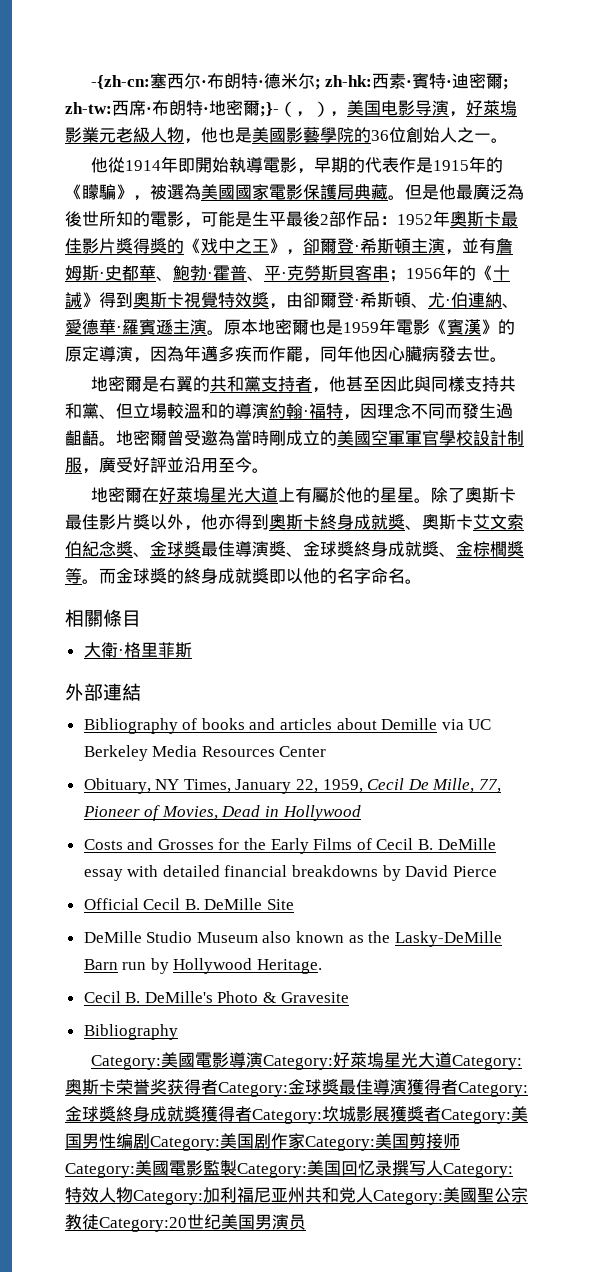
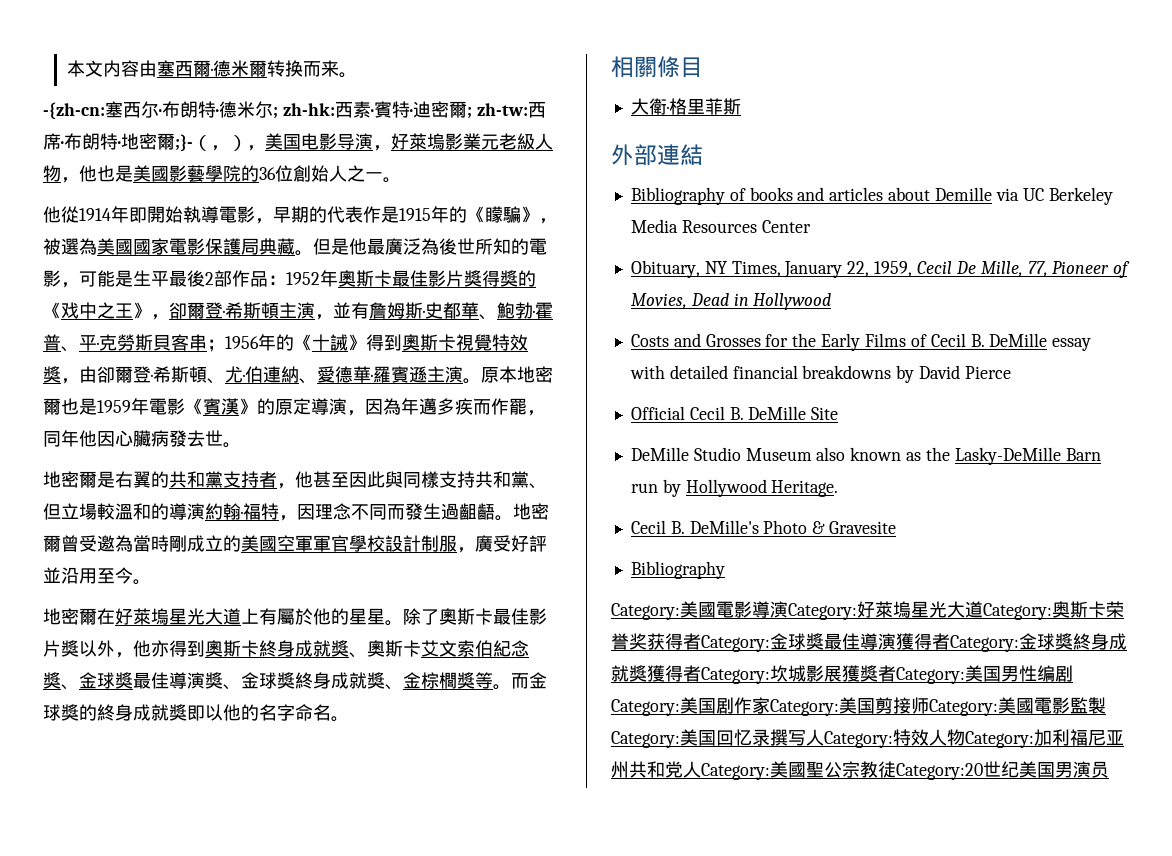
(90, 82) none -> [66,60,357,78] 本文内容由塞西爾·德米爾转换而来。 //

